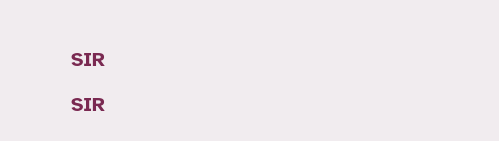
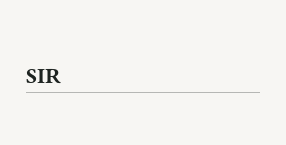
[71,53,105,66] [71,98,105,111] SIR // SIR -> [26,68,61,84] SIR

